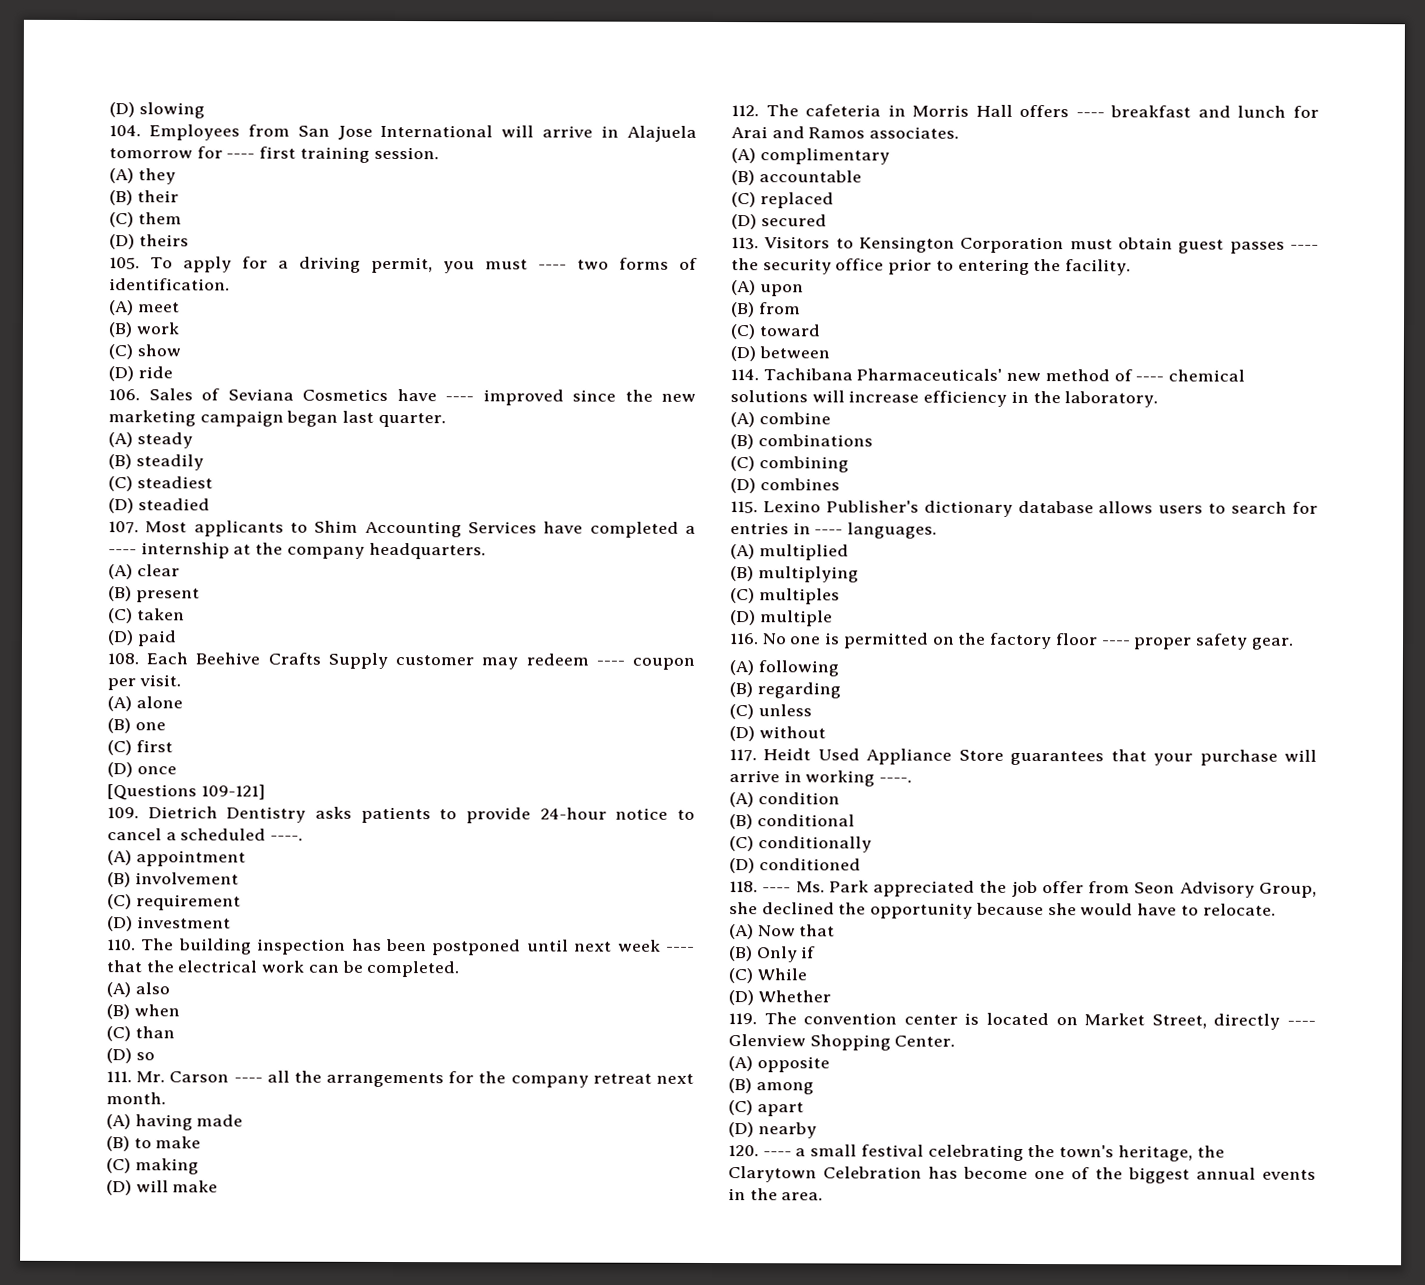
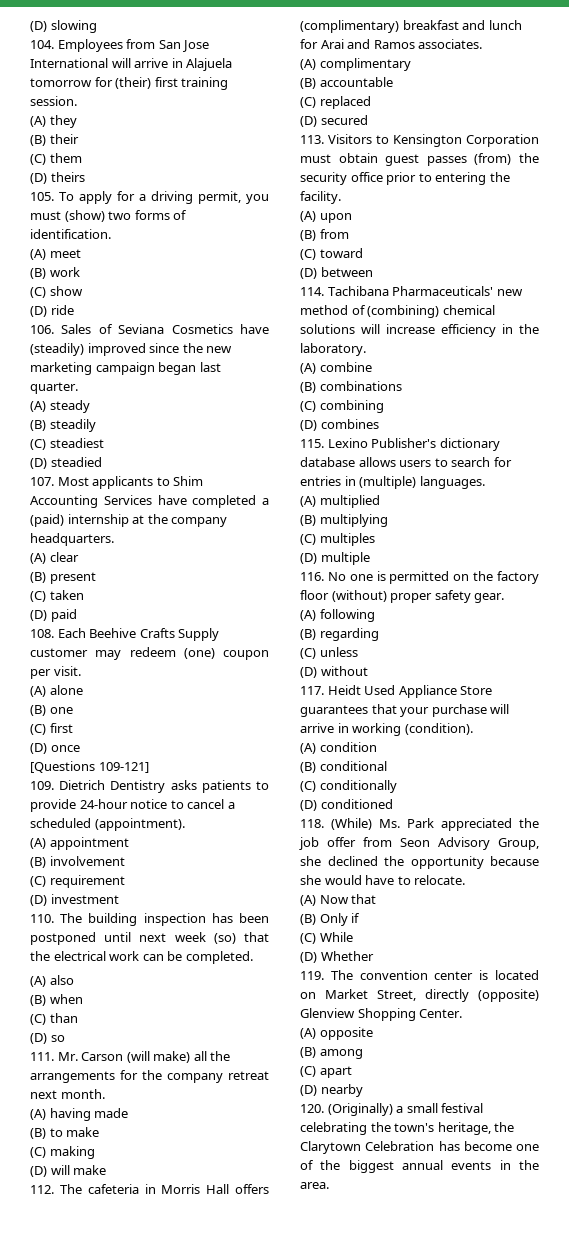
[226,153,256,159] ---- -> [115,77,152,89] (their)
[537,264,567,270] ---- -> [64,210,105,222] (show)
[445,396,474,402] ---- -> [30,343,84,356] (steadily)
[108,549,137,555] ---- -> [30,514,64,527] (paid)
[595,660,625,666] ---- -> [183,648,215,659] (one)
[270,835,304,841] ----. -> [94,818,185,831] (appointment).
[665,946,695,952] ---- -> [213,933,236,944] (so)
[233,1077,263,1083] ---- -> [126,1051,191,1063] (will make)
[1075,112,1105,118] ---- -> [300,20,399,33] (complimentary)
[1290,244,1319,250] ---- -> [474,153,512,165] (from)
[1135,376,1165,382] ---- -> [367,305,440,318] (combining)
[814,529,844,535] ---- -> [359,476,417,489] (multiple)
[1100,640,1131,646] ---- -> [331,590,387,602] (without)
[879,777,913,783] ----. -> [404,723,473,735] (condition).
[762,887,792,893] ---- -> [331,818,372,830] (While)
[1287,1020,1316,1026] ---- -> [478,989,539,1002] (opposite)
[762,1151,792,1157] ---- -> [327,1103,393,1116] (Originally)

